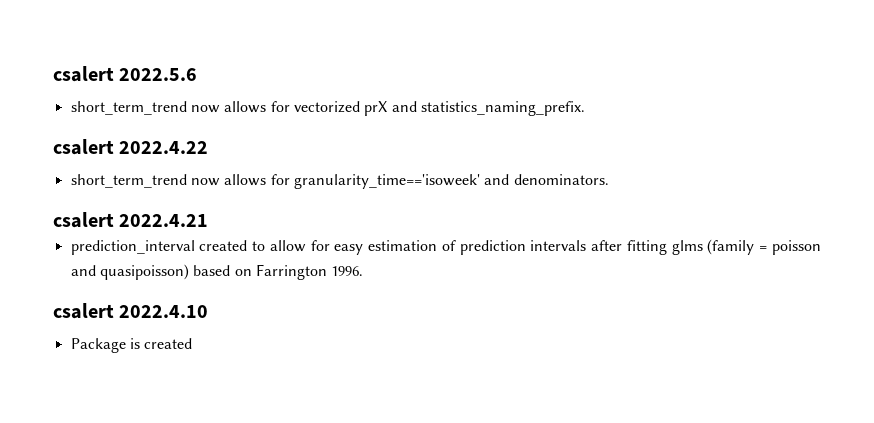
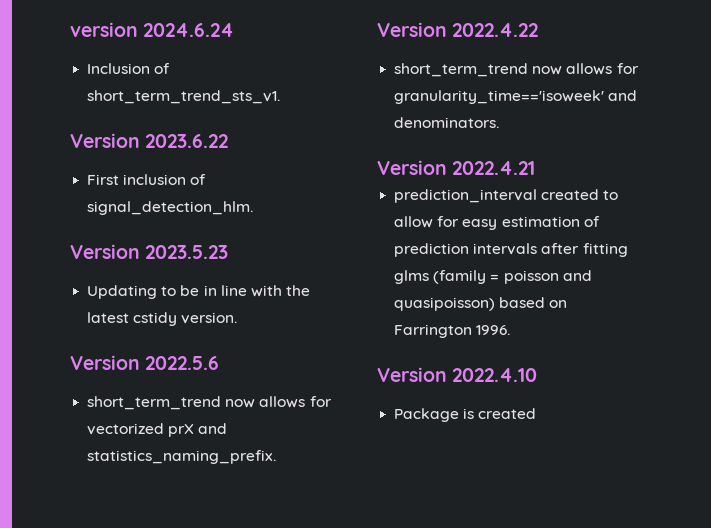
[53,66,114,82] csalert -> [70,22,235,37] [87,63,171,74] [87,90,281,104] [70,133,229,148] [87,174,207,185] [87,201,254,215] [70,244,229,259] [87,285,311,299] [87,312,238,326] [70,355,140,370] version 2024.6.24 // Inclusion of short_term_trend_sts_v1. // Version 2023.6.22 // First inclusion of signal_detection_hlm. // Version 2023.5.23 // Updating to be in line with the latest cstidy version. // Version
[53,139,114,155] csalert -> [377,22,447,37] Version
[53,212,114,228] csalert -> [377,160,447,175] Version
[53,303,114,319] csalert -> [377,367,447,382] Version

